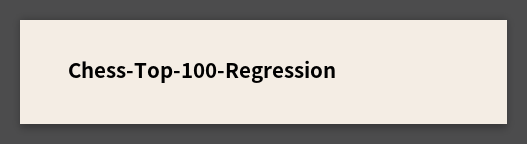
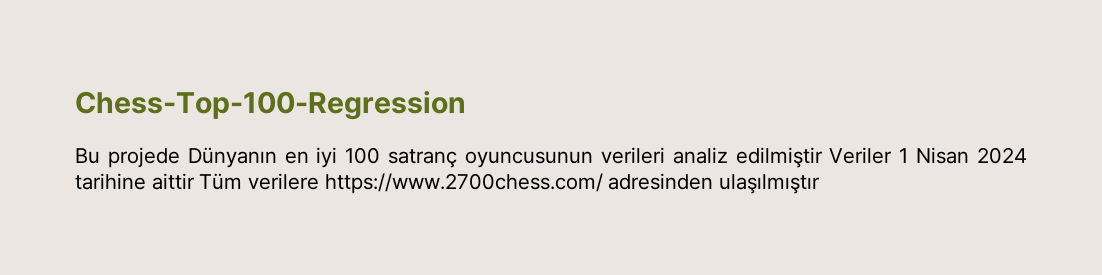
(336, 71) none -> [75,147,1028,168] [75,173,821,194] // Bu projede Dünyanın en iyi 100 satranç oyuncusunun verileri analiz edilmiştir Veriler 1 Nisan 2024 tarihine aittir Tüm verilere https://www.2700chess.com/ adresinden ulaşılmıştır

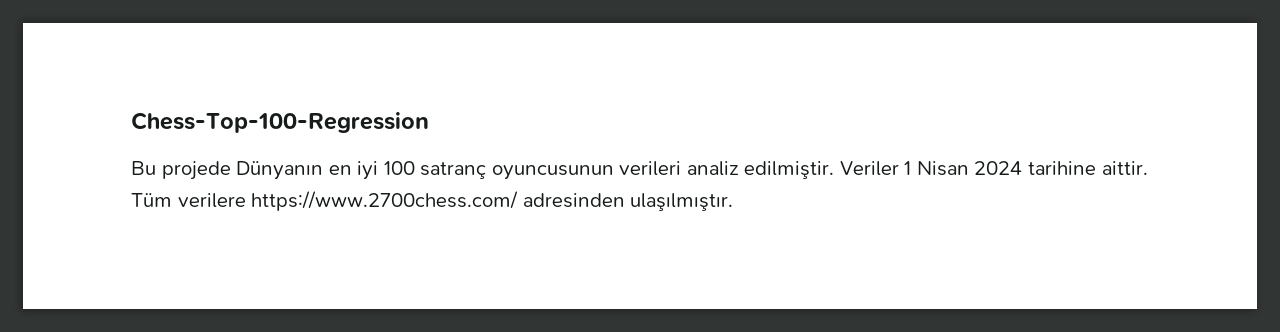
[735,147,823,168] edilmiştir -> [744,161,835,179] edilmiştir.
[151,173,195,190] aittir -> [1101,161,1148,175] aittir.
[719,174,821,194] ulaşılmıştır -> [630,193,734,211] ulaşılmıştır.

